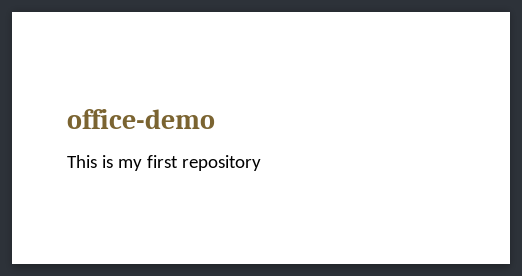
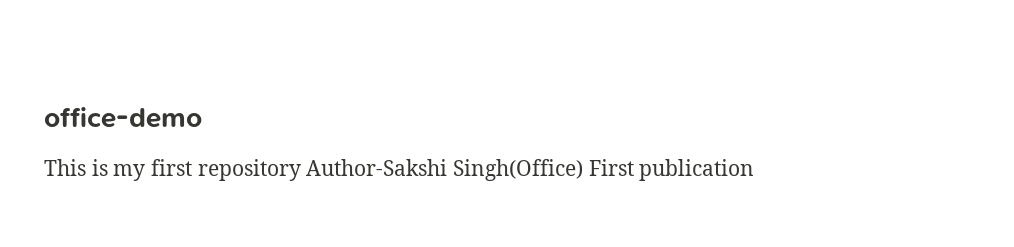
(261, 163) none -> [306,159,755,181] Author-Sakshi Singh(Office) First publication

